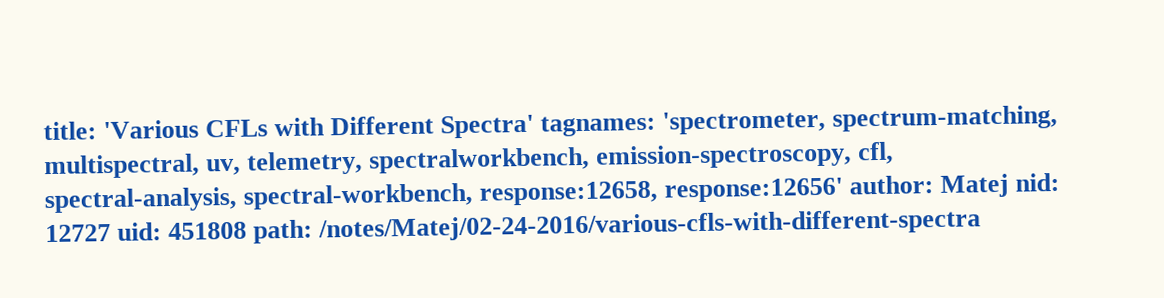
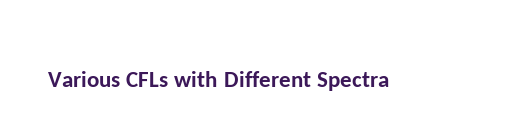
[43,119,200,141] title: 'Various -> [48,71,120,87] Various
[440,104,1059,139] [44,141,895,180] [44,172,1061,214] [45,208,982,244] Spectra' tagnames: 'spectrometer, spectrum-matching, multispectral, uv, telemetry, spectralworkbench, emission-spectroscopy, cfl, spectral-analysis, spectral-workbench, response:12658, response:12656' author: Matej nid: 12727 uid: 451808 path: /notes/Matej/02-24-2016/various-cfls-with-different-spectra -> [316,72,389,91] Spectra

